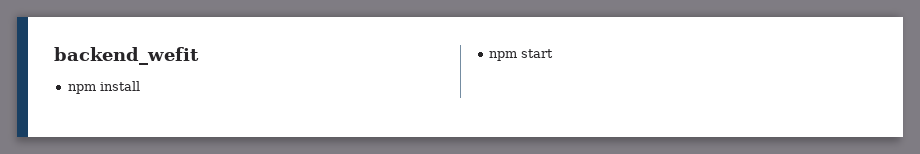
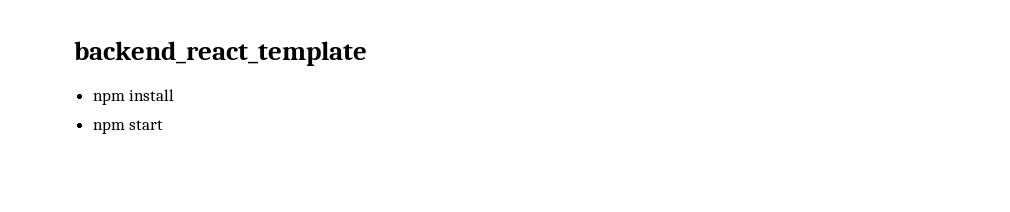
[54,47,199,65] backend_wefit -> [74,41,367,66] backend_react_template

